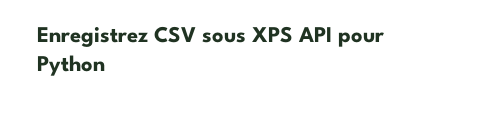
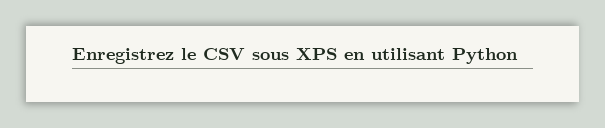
(148, 37) none -> [181,48,196,60] le
[298,27,385,47] API pour -> [344,48,445,60] en utilisant

